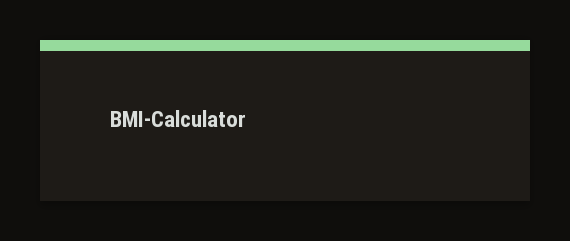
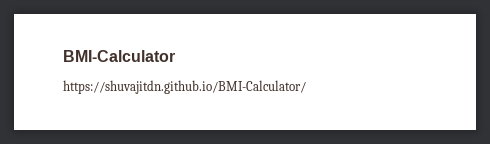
(246, 118) none -> [63,80,306,94] // https://shuvajitdn.github.io/BMI-Calculator/

